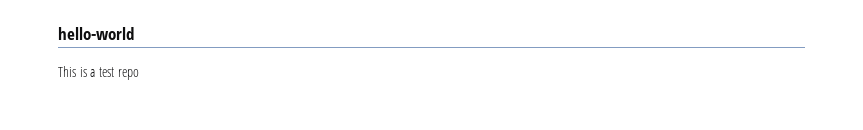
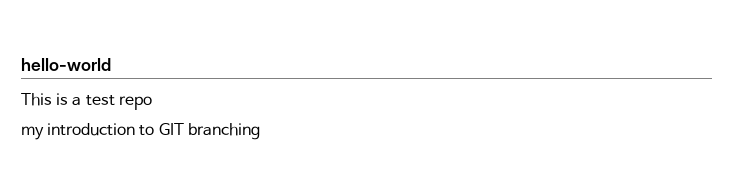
(139, 74) none -> [21,123,260,140] // my introduction to GIT branching

